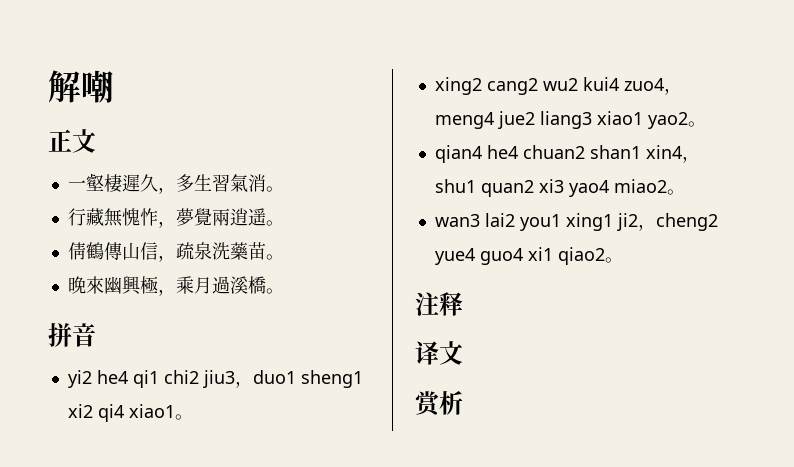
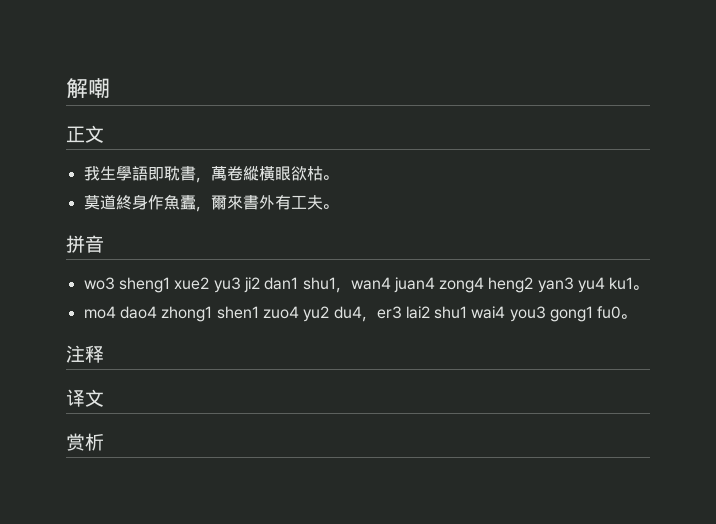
[67,173,284,194] [67,208,284,228] [67,242,284,262] [67,276,284,296] [48,323,96,347] [67,370,363,388] [67,404,193,422] [434,77,682,95] [434,111,706,129] [434,145,700,163] [434,179,685,197] [434,213,718,231] [434,247,605,265] 一壑棲遲久，多生習氣消。 // 行藏無愧怍，夢覺兩逍遥。 // 倩鶴傳山信，疏泉洗藥苗。 // 晚來幽興極，乘月過溪橋。 // 拼音 // yi2 he4 qi1 chi2 jiu3，duo1 sheng1 xi2 qi4 xiao1。 // xing2 cang2 wu2 kui4 zuo4，meng4 jue2 liang3 xiao1 yao2。 // qian4 he4 chuan2 shan1 xin4，shu1 quan2 xi3 yao4 miao2。 // wan3 lai2 you1 xing1 ji2，cheng2 yue4 guo4 xi1 qiao2 -> [83,165,338,183] [83,194,338,212] [66,235,104,253] [83,277,649,293] [83,306,622,322] 我生學語即耽書，萬卷縱橫眼欲枯。 // 莫道終身作魚蠹，爾來書外有工夫。 // 拼音 // wo3 sheng1 xue2 yu3 ji2 dan1 shu1，wan4 juan4 zong4 heng2 yan3 yu4 ku1。 // mo4 dao4 zhong1 shen1 zuo4 yu2 du4，er3 lai2 shu1 wai4 you3 gong1 fu0

